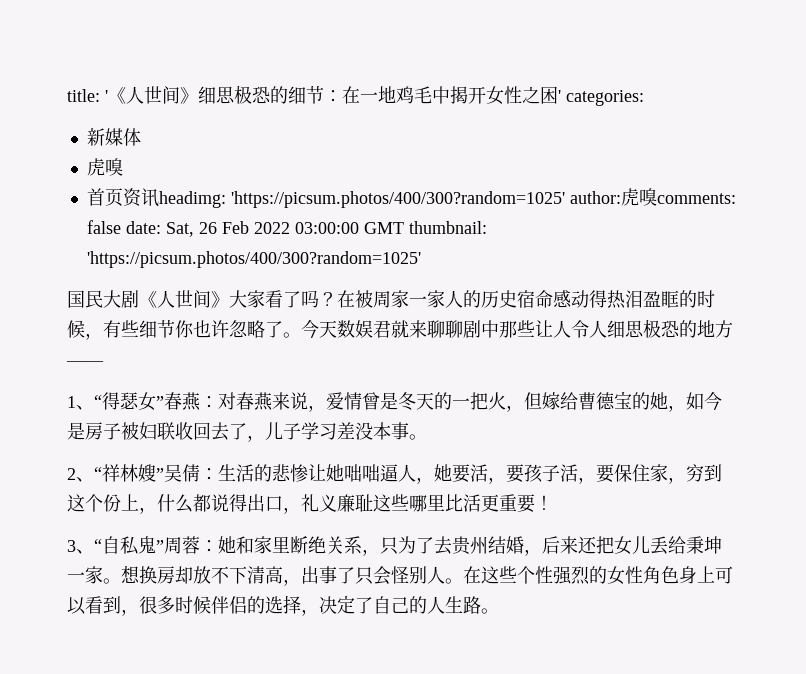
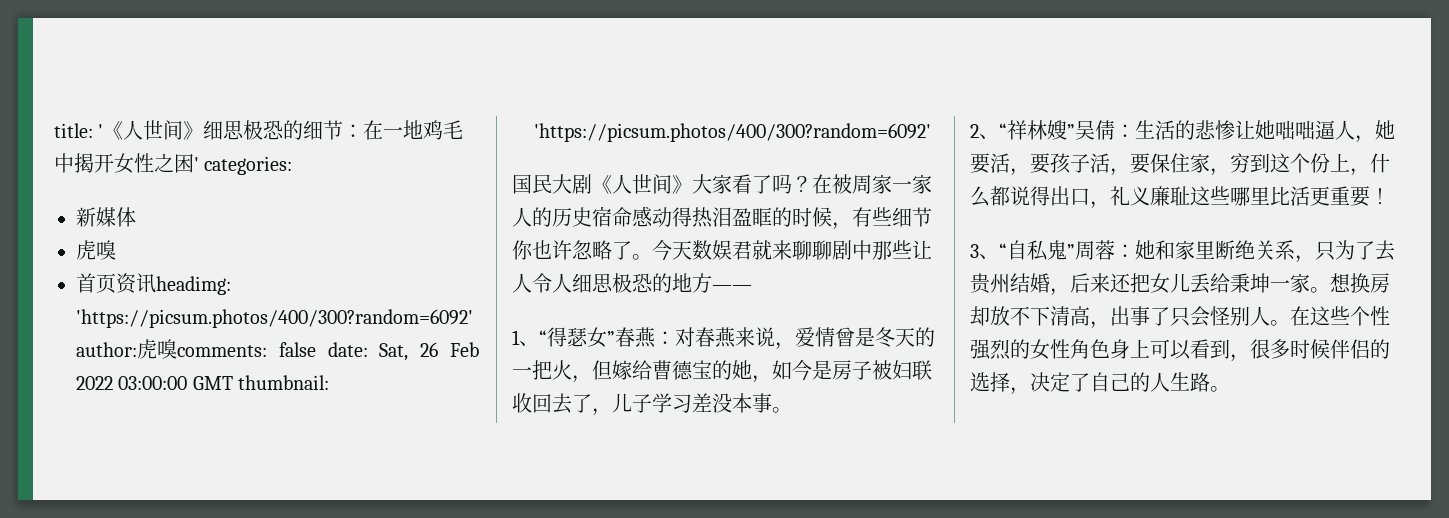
[230,191,565,208] 'https://picsum.photos/400/300?random=1025' -> [76,309,473,328] 'https://picsum.photos/400/300?random=6092'
[86,251,421,268] 'https://picsum.photos/400/300?random=1025' -> [534,123,931,142] 'https://picsum.photos/400/300?random=6092'

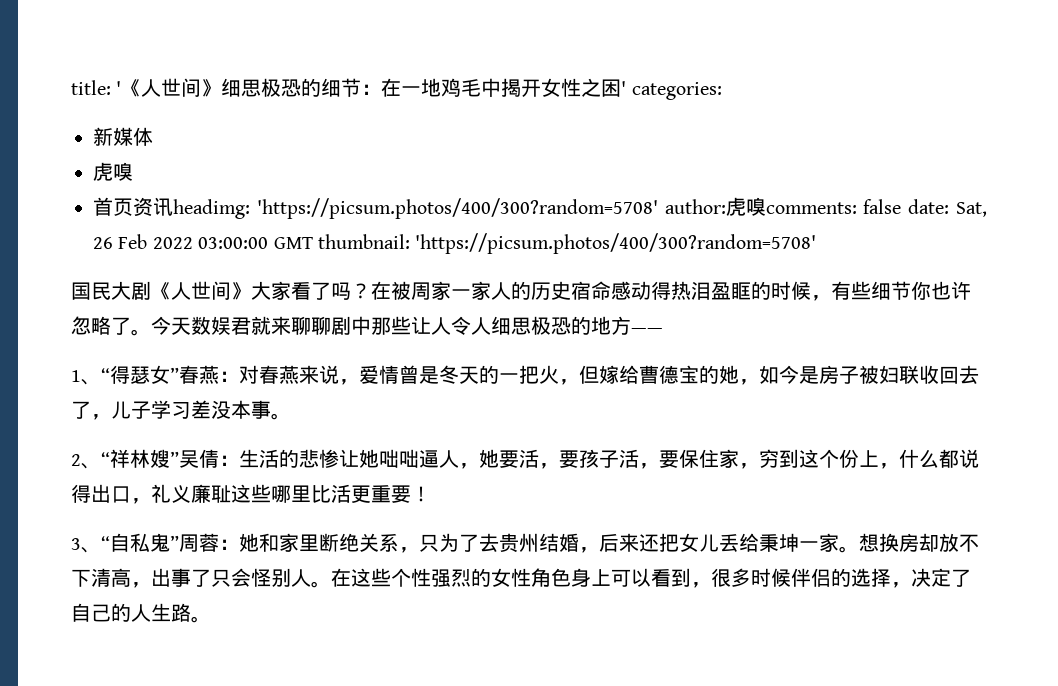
[76,309,473,328] 'https://picsum.photos/400/300?random=6092' -> [256,198,658,219] 'https://picsum.photos/400/300?random=5708'
[534,123,931,142] 'https://picsum.photos/400/300?random=6092' -> [415,233,817,254] 'https://picsum.photos/400/300?random=5708'

